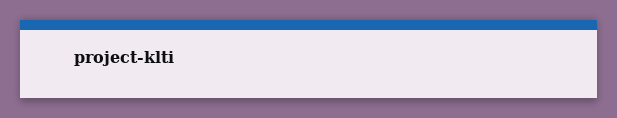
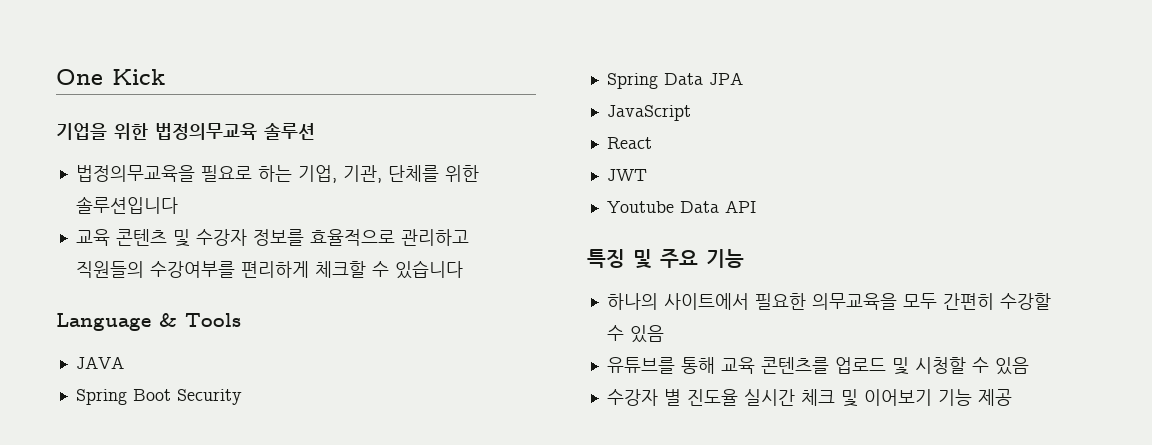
[74,51,174,66] project-klti -> [56,69,165,85] [56,123,315,140] [75,165,479,183] [75,196,178,214] [75,229,469,247] [75,260,463,279] [56,313,241,331] [75,356,124,369] [75,389,242,405] [606,72,743,89] [606,105,691,121] [606,137,652,149] [606,169,647,181] [606,200,756,213] [587,249,744,269] [606,293,1051,310] [606,325,664,343] [606,357,1029,375] [606,389,1012,407] One Kick // 기업을 위한 법정의무교육 솔루션 // 법정의무교육을 필요로 하는 기업, 기관, 단체를 위한 솔루션입니다 // 교육 콘텐츠 및 수강자 정보를 효율적으로 관리하고 직원들의 수강여부를 편리하게 체크할 수 있습니다 // Language & Tools // JAVA // Spring Boot Security // Spring Data JPA // JavaScript // React // JWT // Youtube Data API // 특징 및 주요 기능 // 하나의 사이트에서 필요한 의무교육을 모두 간편히 수강할 수 있음 // 유튜브를 통해 교육 콘텐츠를 업로드 및 시청할 수 있음 // 수강자 별 진도율 실시간 체크 및 이어보기 기능 제공

